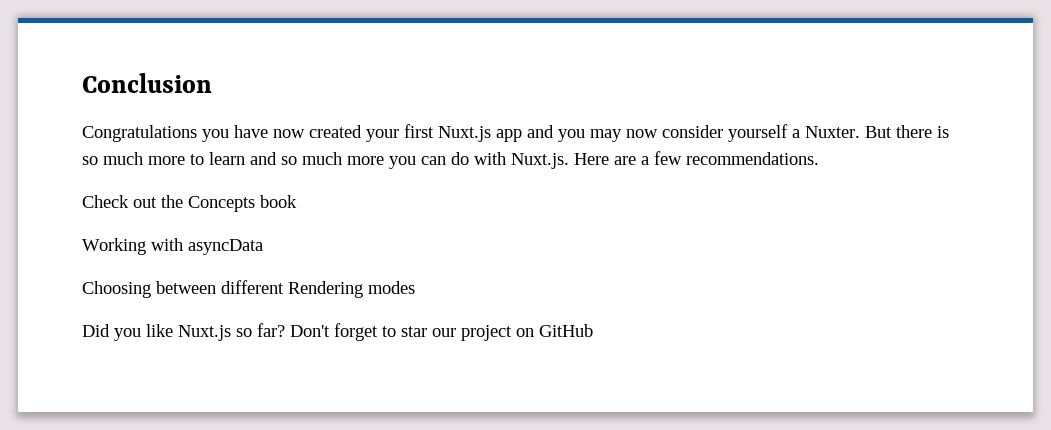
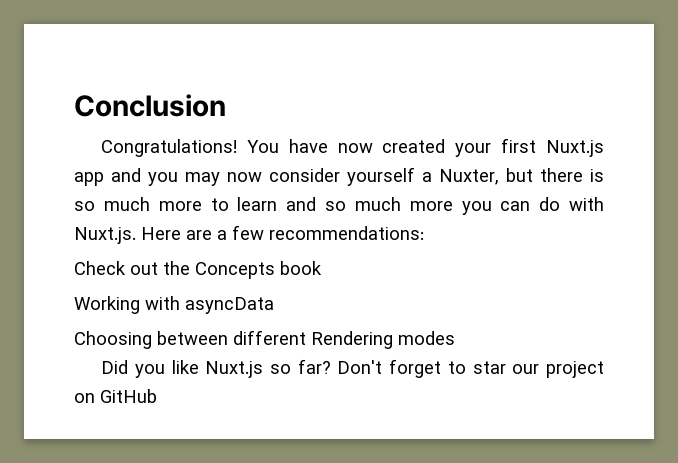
[82,125,229,142] Congratulations you -> [101,139,279,157] Congratulations! You
[805,126,892,138] Nuxter. But -> [439,168,533,185] Nuxter, but
[686,152,819,165] recommendations. -> [269,226,424,240] recommendations:

